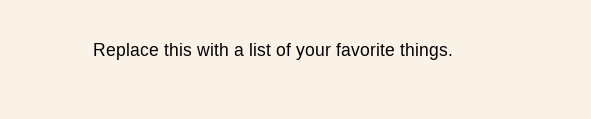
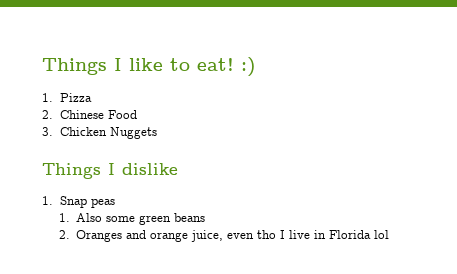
[93,43,453,60] Replace this with a list of your favorite things. -> [42,57,256,77] [42,93,92,102] [42,110,137,119] [42,127,157,139] [42,163,178,179] [42,196,115,208] [58,213,206,225] [58,230,390,242] Things I like to eat! :) // 1. Pizza // 2. Chinese Food // 3. Chicken Nuggets // Things I dislike // 1. Snap peas // 1. Also some green beans // 2. Oranges and orange juice, even tho I live in Florida lol

